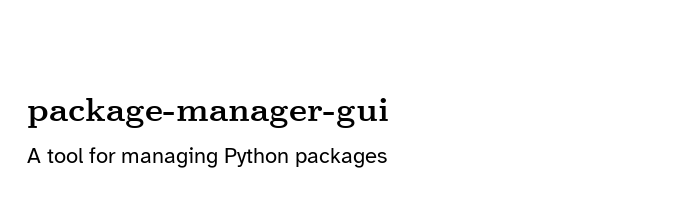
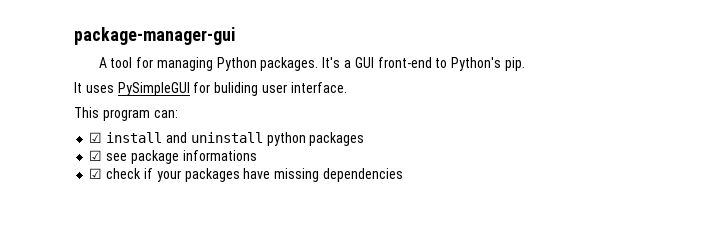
[295,148,387,168] packages -> [260,57,525,71] [74,82,347,96] [74,107,178,121] [89,132,365,146] [89,150,257,164] [89,168,403,182] packages. It's a GUI front-end to Python's pip. // It uses PySimpleGUI for buliding user interface. // This program can: // ☑ install and uninstall python packages // ☑ see package informations // ☑ check if your packages have missing dependencies

